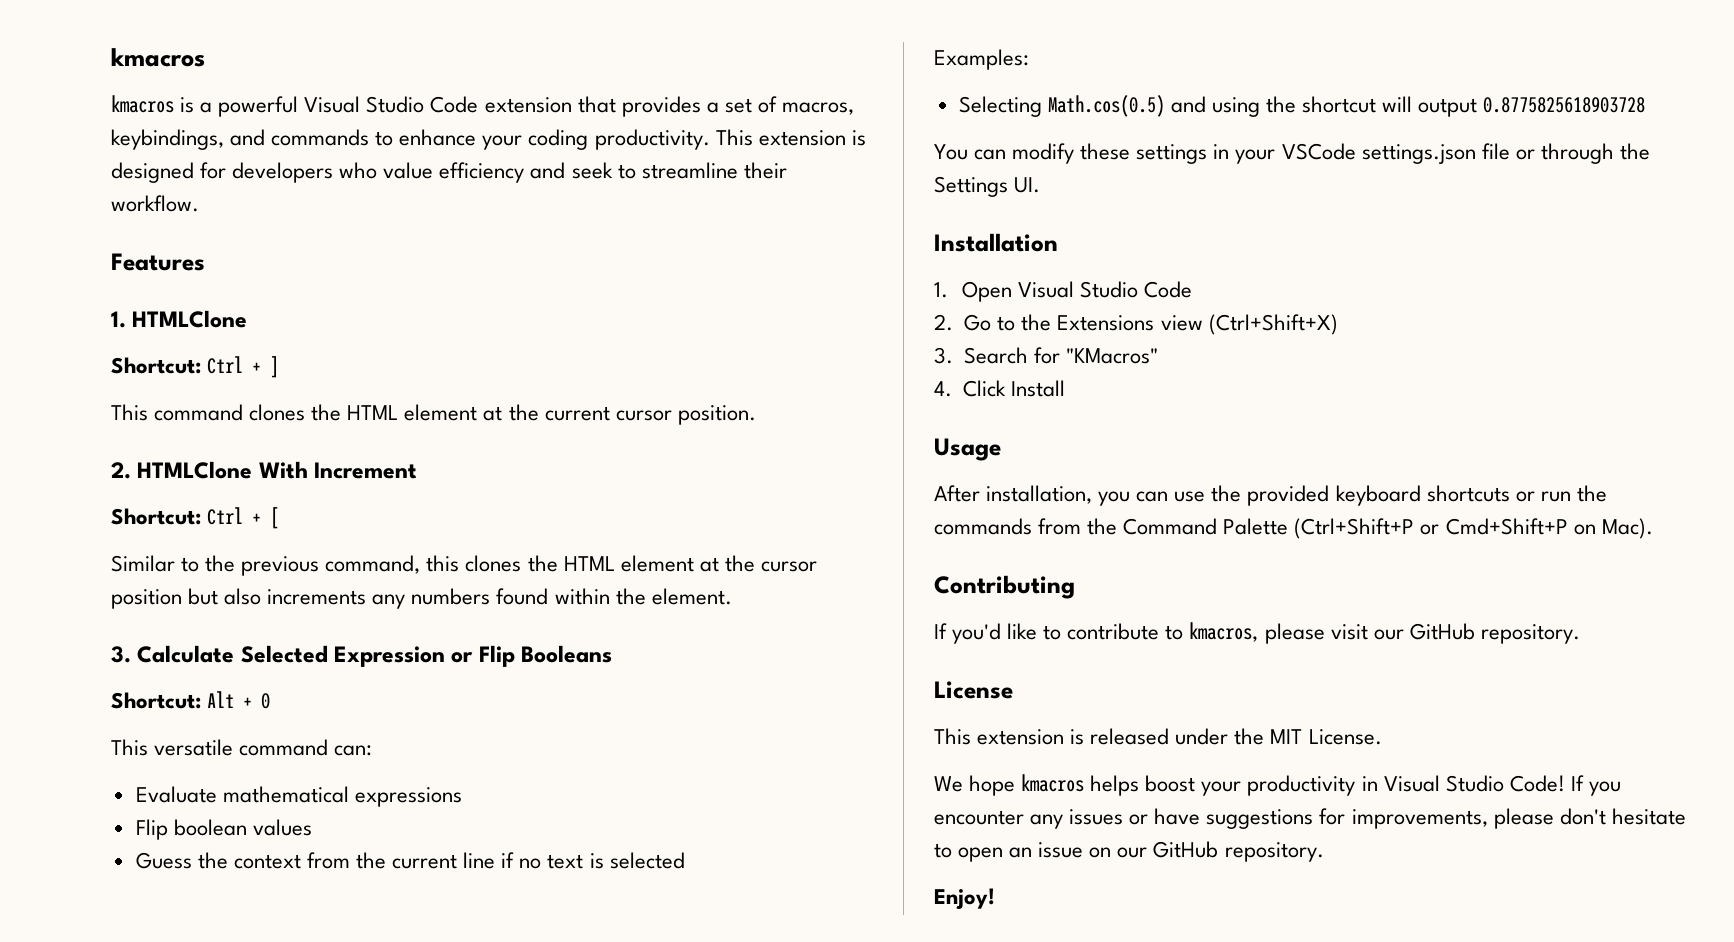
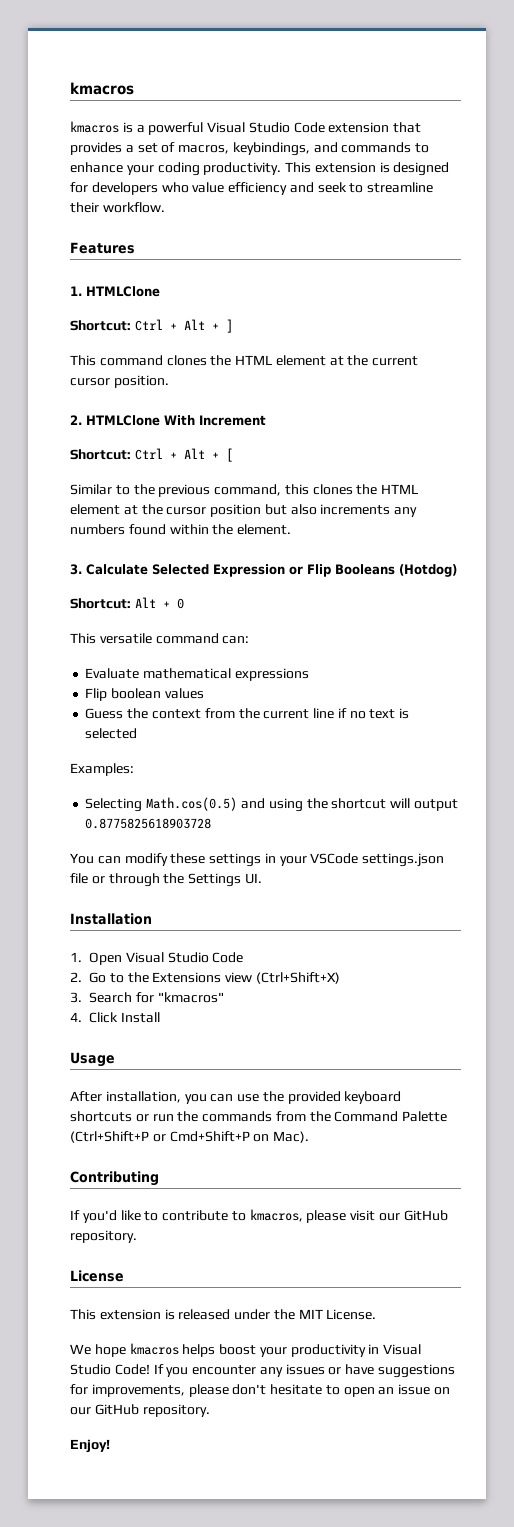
(262, 367) none -> [183,319,219,330] Alt +
(262, 518) none -> [183,448,219,459] Alt +
(613, 654) none -> [399,564,457,577] (Hotdog)
[1066,348,1159,364] "KMacros" -> [157,992,224,1003] "kmacros"

